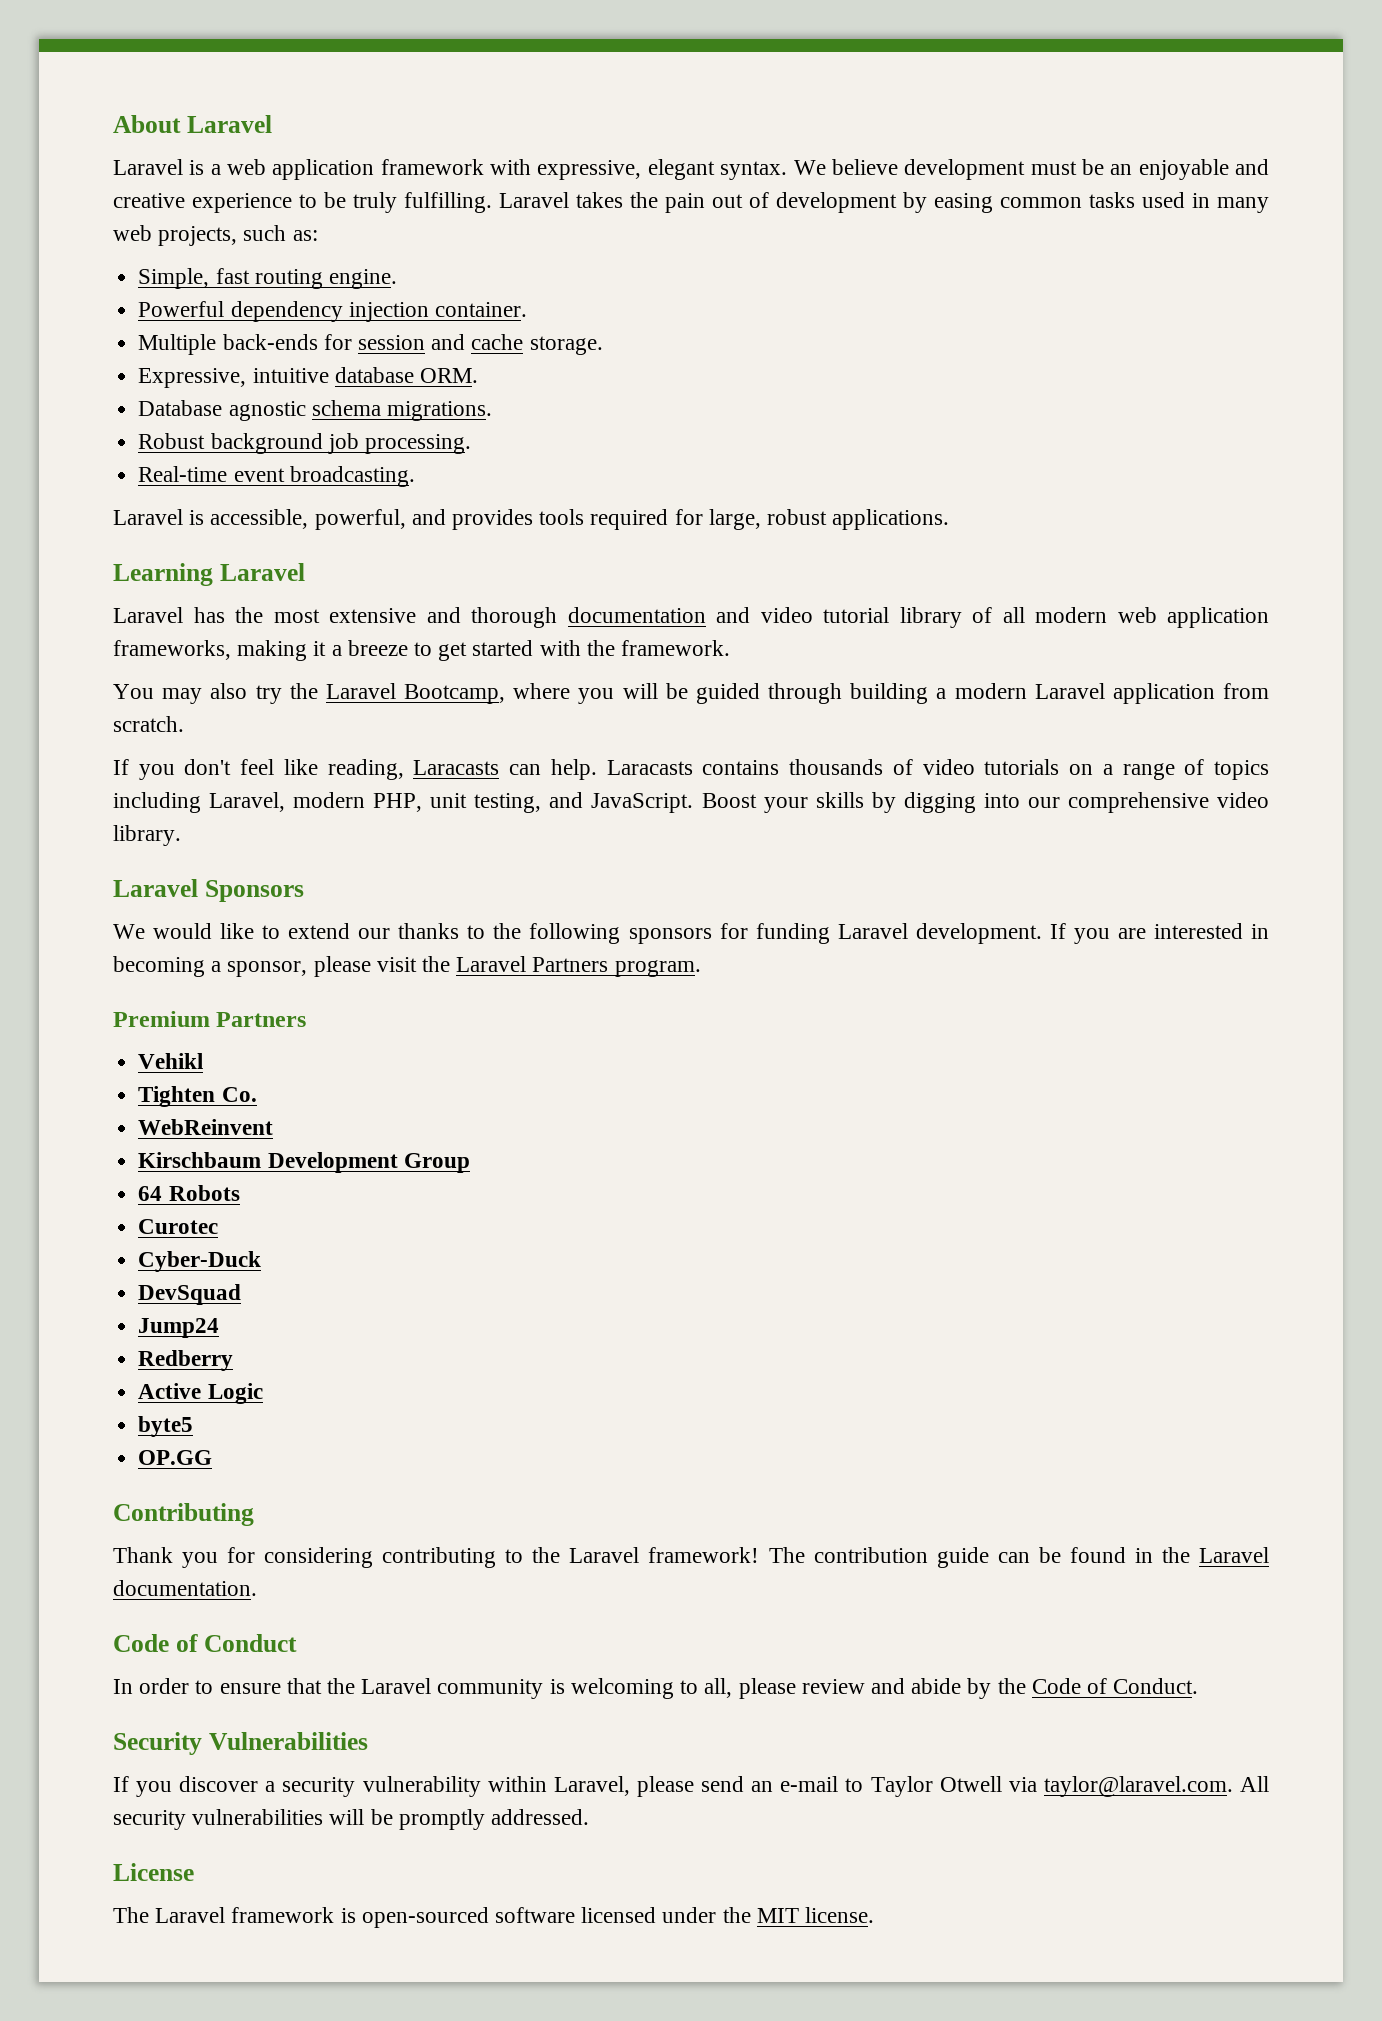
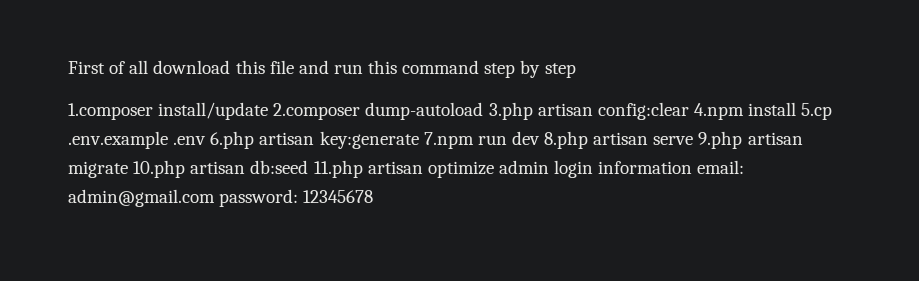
[113,115,272,133] [113,159,1269,180] [113,192,1269,213] [113,225,318,246] [138,268,397,289] [138,301,527,322] [138,334,603,355] [138,367,478,388] [138,400,492,421] [138,433,471,454] [138,466,415,487] [113,509,950,530] [113,563,305,586] [113,607,1269,628] [113,640,731,661] [113,683,1269,704] [113,716,184,732] [113,759,1269,780] [113,792,1269,813] [113,825,181,846] [113,879,304,902] [113,923,1269,944] [113,956,701,977] [113,1011,307,1027] [138,1053,204,1069] [138,1086,257,1107] [138,1119,274,1135] [138,1152,470,1173] [138,1185,240,1201] [138,1219,219,1234] [138,1251,262,1272] [138,1284,242,1305] [138,1318,220,1338] [138,1350,234,1371] [138,1383,263,1404] [138,1416,194,1437] [138,1450,213,1465] [113,1503,254,1526] [113,1547,1269,1568] [113,1580,257,1596] [113,1634,297,1652] [113,1678,1199,1699] [113,1732,368,1755] [113,1776,1269,1797] [113,1809,590,1830] [113,1863,194,1881] [113,1907,875,1928] About Laravel // Laravel is a web application framework with expressive, elegant syntax. We believe development must be an enjoyable and creative experience to be truly fulfilling. Laravel takes the pain out of development by easing common tasks used in many web projects, such as: // Simple, fast routing engine. // Powerful dependency injection container. // Multiple back-ends for session and cache storage. // Expressive, intuitive database ORM. // Database agnostic schema migrations. // Robust background job processing. // Real-time event broadcasting. // Laravel is accessible, powerful, and provides tools required for large, robust applications. // Learning Laravel // Laravel has the most extensive and thorough documentation and video tutorial library of all modern web application frameworks, making it a breeze to get started with the framework. // You may also try the Laravel Bootcamp, where you will be guided through building a modern Laravel application from scratch. // If you don't feel like reading, Laracasts can help. Laracasts contains thousands of video tutorials on a range of topics including Laravel, modern PHP, unit testing, and JavaScript. Boost your skills by digging into our comprehensive video library. // Laravel Sponsors // We would like to extend our thanks to the following sponsors for funding Laravel development. If you are interested in becoming a sponsor, please visit the Laravel Partners program. // Premium Partners // Vehikl // Tighten Co. // WebReinvent // Kirschbaum Development Group // 64 Robots // Curotec // Cyber-Duck // DevSquad // Jump24 // Redberry // Active Logic // byte5 // OP.GG // Contributing // Thank you for considering contributing to the Laravel framework! The contribution guide can be found in the Laravel documentation. // Code of Conduct // In order to ensure that the Laravel community is welcoming to all, please review and abide by the Code of Conduct. // Security Vulnerabilities // If you discover a security vulnerability within Laravel, please send an e-mail to Taylor Otwell via taylor@laravel.com. All security vulnerabilities will be promptly addressed. // License // The Laravel framework is open-sourced software licensed under the MIT license. -> [68,60,576,78] [68,102,833,120] [68,131,803,149] [68,160,745,178] [68,189,374,207] First of all download this file and run this command step by step // 1.composer install/update 2.composer dump-autoload 3.php artisan config:clear 4.npm install 5.cp .env.example .env 6.php artisan key:generate 7.npm run dev 8.php artisan serve 9.php artisan migrate 10.php artisan db:seed 11.php artisan optimize admin login information email: admin@gmail.com password: 12345678

